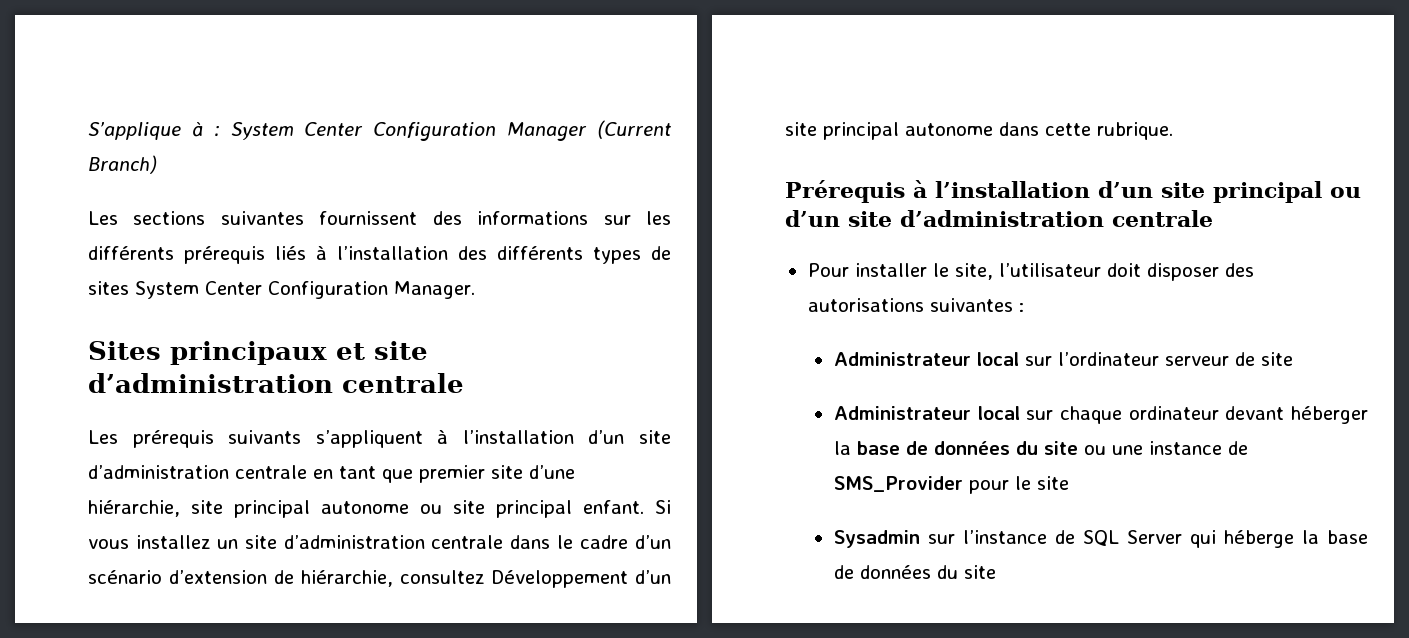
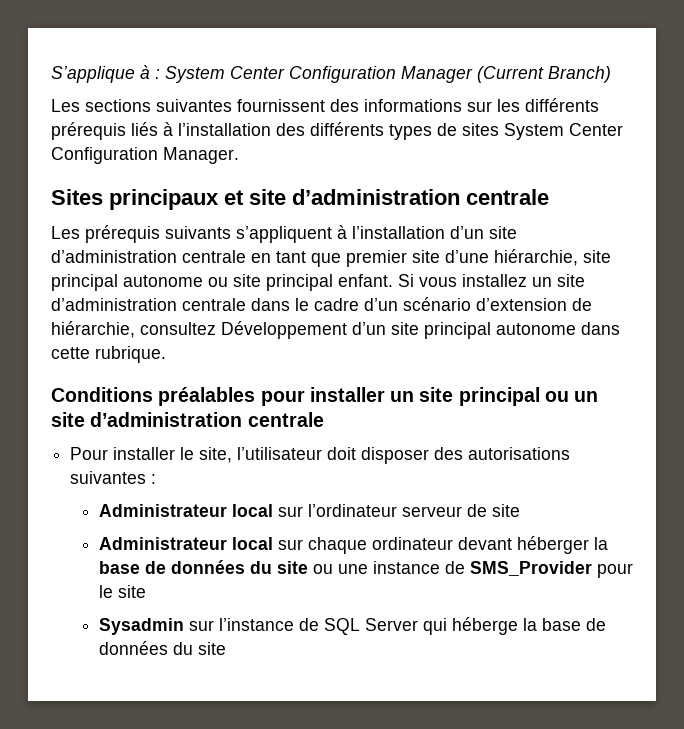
[785,180,1153,203] Prérequis à l’installation d’un -> [51,387,415,406] Conditions préalables pour installer un
[785,210,840,227] d’un -> [574,391,599,402] un

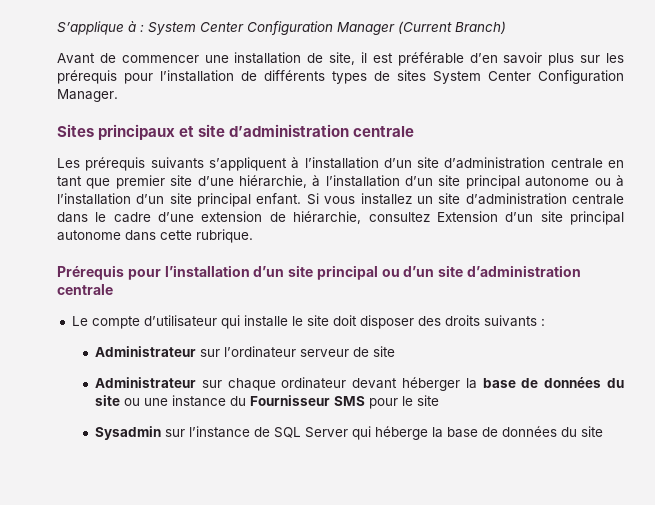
[51,98,599,112] [51,122,305,140] Les sections suivantes fournissent des informations sur les différents prérequis liés à l’installation des -> [57,52,624,66] [57,70,257,84] Avant de commencer une installation de site, il est préférable d’en savoir plus sur les prérequis pour l’installation de
(578, 257) none -> [312,175,434,187] à l’installation d’un
(228, 282) none -> [615,175,624,187] [57,193,165,205] à l’installation d’un
[364,297,567,311] d’un scénario d’extension -> [158,211,263,222] d’une extension
[221,321,347,339] Développement -> [436,211,498,222] Extension
[51,387,415,406] Conditions préalables pour installer un -> [57,265,285,280] Prérequis pour l’installation d’un
[574,391,599,402] [51,412,324,427] [70,447,323,463] un site d’administration centrale // Pour installer le site, l’utilisateur -> [403,265,582,277] [57,284,113,295] [71,315,329,329] d’un site d’administration centrale // Le compte d’utilisateur qui installe le site
[468,447,571,460] [70,471,147,484] autorisations suivantes -> [444,315,537,327] droits suivants
[231,504,273,517] local -> (196, 351) none
[231,537,273,550] local -> (196, 382) none
[444,561,592,576] de SMS_Provider -> [229,395,365,406] du Fournisseur SMS

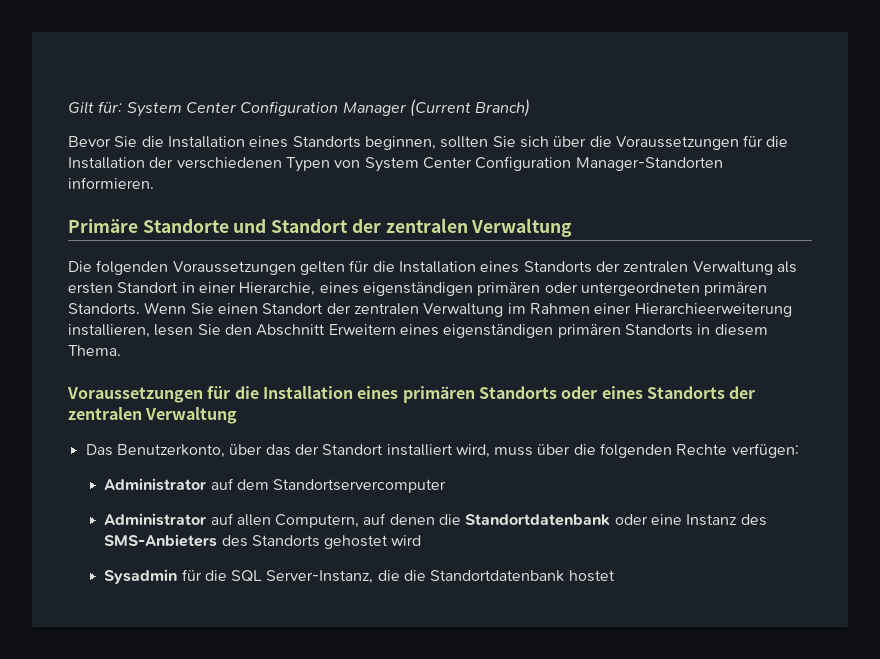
[57,21,144,35] S’applique à : -> [68,101,123,114] Gilt für:
[57,52,624,66] [57,70,624,84] [57,89,118,102] [57,124,415,140] [57,157,624,171] [57,175,624,189] [57,193,625,207] [57,211,624,225] [57,229,253,243] [57,265,582,280] [57,284,113,295] [71,315,545,329] [94,346,395,358] [94,377,624,391] [94,395,439,409] [94,426,603,440] Avant de commencer une installation de site, il est préférable d’en savoir plus sur les prérequis pour l’installation de différents types de sites System Center Configuration Manager. // Sites principaux et site d’administration centrale // Les prérequis suivants s’appliquent à l’installation d’un site d’administration centrale en tant que premier site d’une hiérarchie, à l’installation d’un site principal autonome ou à l’installation d’un site principal enfant. Si vous installez un site d’administration centrale dans le cadre d’une extension de hiérarchie, consultez Extension d’un site principal autonome dans cette rubrique. // Prérequis pour l’installation d’un site principal ou d’un site d’administration centrale // Le compte d’utilisateur qui installe le site doit disposer des droits suivants : // Administrateur sur l’ordinateur serveur de site // Administrateur sur chaque ordinateur devant héberger la base de données du site ou une instance du Fournisseur SMS pour le site // Sysadmin sur l’instance de SQL Server qui héberge la base de données du site -> [68,135,789,150] [68,156,723,172] [68,177,154,189] [68,218,573,237] [68,260,797,275] [68,282,768,296] [68,302,792,317] [68,324,768,338] [68,345,121,356] [67,386,756,403] [68,407,238,424] [85,443,799,458] [104,478,447,493] [104,513,767,528] [104,534,422,549] [104,569,615,584] Bevor Sie die Installation eines Standorts beginnen, sollten Sie sich über die Voraussetzungen für die Installation der verschiedenen Typen von System Center Configuration Manager-Standorten informieren. // Primäre Standorte und Standort der zentralen Verwaltung // Die folgenden Voraussetzungen gelten für die Installation eines Standorts der zentralen Verwaltung als ersten Standort in einer Hierarchie, eines eigenständigen primären oder untergeordneten primären Standorts. Wenn Sie einen Standort der zentralen Verwaltung im Rahmen einer Hierarchieerweiterung installieren, lesen Sie den Abschnitt Erweitern eines eigenständigen primären Standorts in diesem Thema. // Voraussetzungen für die Installation eines primären Standorts oder eines Standorts der zentralen Verwaltung // Das Benutzerkonto, über das der Standort installiert wird, muss über die folgenden Rechte verfügen: // Administrator auf dem Standortservercomputer // Administrator auf allen Computern, auf denen die Standortdatenbank oder eine Instanz des SMS-Anbieters des Standorts gehostet wird // Sysadmin für die SQL Server-Instanz, die die Standortdatenbank hostet

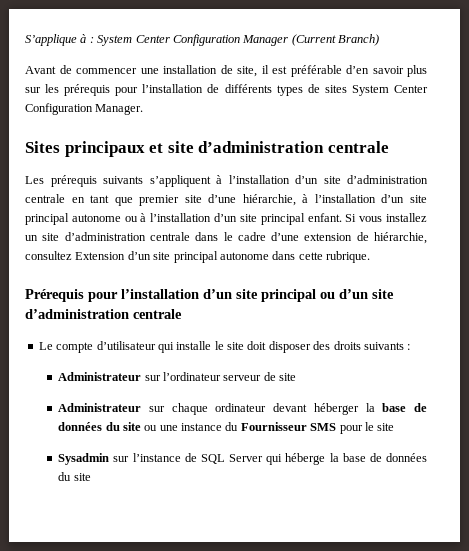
[68,101,123,114] Gilt für: -> [25,34,94,46] S’applique à :
[68,135,789,150] [68,156,723,172] [68,177,154,189] [68,218,573,237] [68,260,797,275] [68,282,768,296] [68,302,792,317] [68,324,768,338] [68,345,121,356] [67,386,756,403] [68,407,238,424] [85,443,799,458] [104,478,447,493] [104,513,767,528] [104,534,422,549] [104,569,615,584] Bevor Sie die Installation eines Standorts beginnen, sollten Sie sich über die Voraussetzungen für die Installation der verschiedenen Typen von System Center Configuration Manager-Standorten informieren. // Primäre Standorte und Standort der zentralen Verwaltung // Die folgenden Voraussetzungen gelten für die Installation eines Standorts der zentralen Verwaltung als ersten Standort in einer Hierarchie, eines eigenständigen primären oder untergeordneten primären Standorts. Wenn Sie einen Standort der zentralen Verwaltung im Rahmen einer Hierarchieerweiterung installieren, lesen Sie den Abschnitt Erweitern eines eigenständigen primären Standorts in diesem Thema. // Voraussetzungen für die Installation eines primären Standorts oder eines Standorts der zentralen Verwaltung // Das Benutzerkonto, über das der Standort installiert wird, muss über die folgenden Rechte verfügen: // Administrator auf dem Standortservercomputer // Administrator auf allen Computern, auf denen die Standortdatenbank oder eine Instanz des SMS-Anbieters des Standorts gehostet wird // Sysadmin für die SQL Server-Instanz, die die Standortdatenbank hostet -> [25,65,427,77] [25,84,428,96] [25,103,144,115] [25,141,389,157] [25,175,428,187] [25,194,427,206] [25,213,427,225] [25,232,428,244] [25,251,370,263] [25,289,394,302] [25,309,182,319] [38,341,411,353] [58,372,297,381] [58,403,428,415] [58,422,395,434] [58,453,428,465] [58,472,91,481] Avant de commencer une installation de site, il est préférable d’en savoir plus sur les prérequis pour l’installation de différents types de sites System Center Configuration Manager. // Sites principaux et site d’administration centrale // Les prérequis suivants s’appliquent à l’installation d’un site d’administration centrale en tant que premier site d’une hiérarchie, à l’installation d’un site principal autonome ou à l’installation d’un site principal enfant. Si vous installez un site d’administration centrale dans le cadre d’une extension de hiérarchie, consultez Extension d’un site principal autonome dans cette rubrique. // Prérequis pour l’installation d’un site principal ou d’un site d’administration centrale // Le compte d’utilisateur qui installe le site doit disposer des droits suivants : // Administrateur sur l’ordinateur serveur de site // Administrateur sur chaque ordinateur devant héberger la base de données du site ou une instance du Fournisseur SMS pour le site // Sysadmin sur l’instance de SQL Server qui héberge la base de données du site

